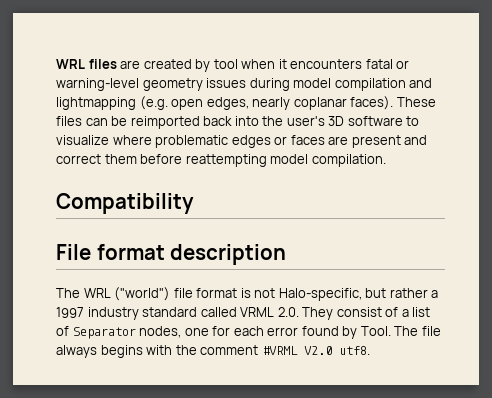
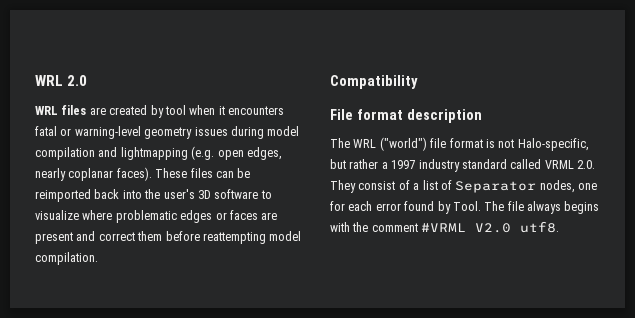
[56,59,85,69] WRL -> [35,75,88,86] [35,106,58,115] WRL 2.0 // WRL

